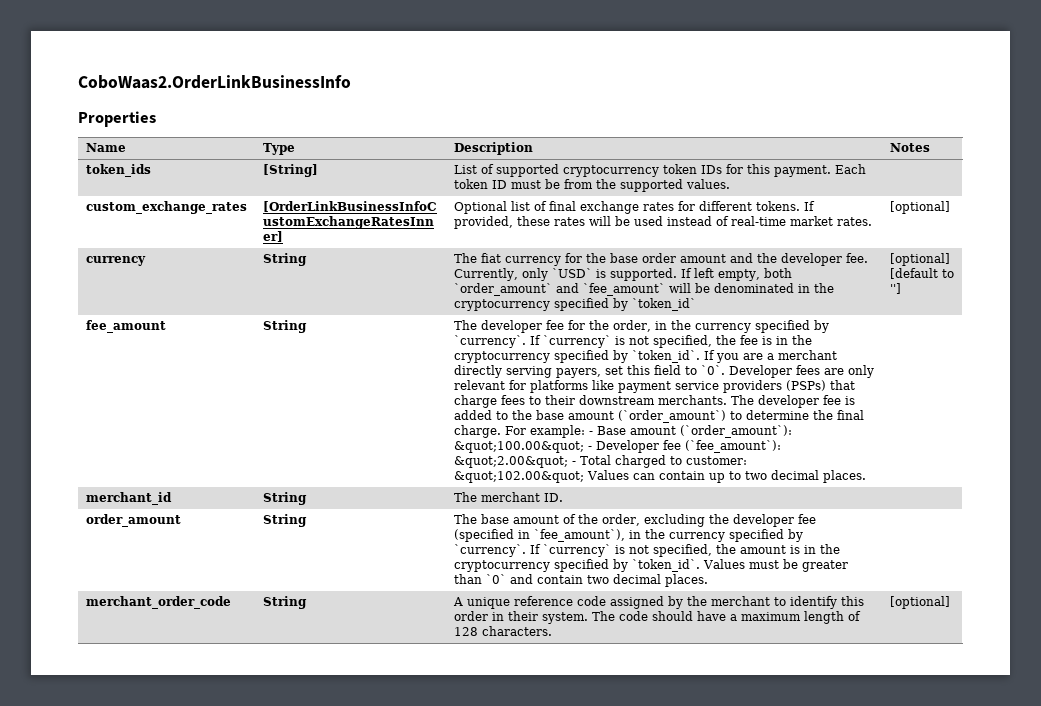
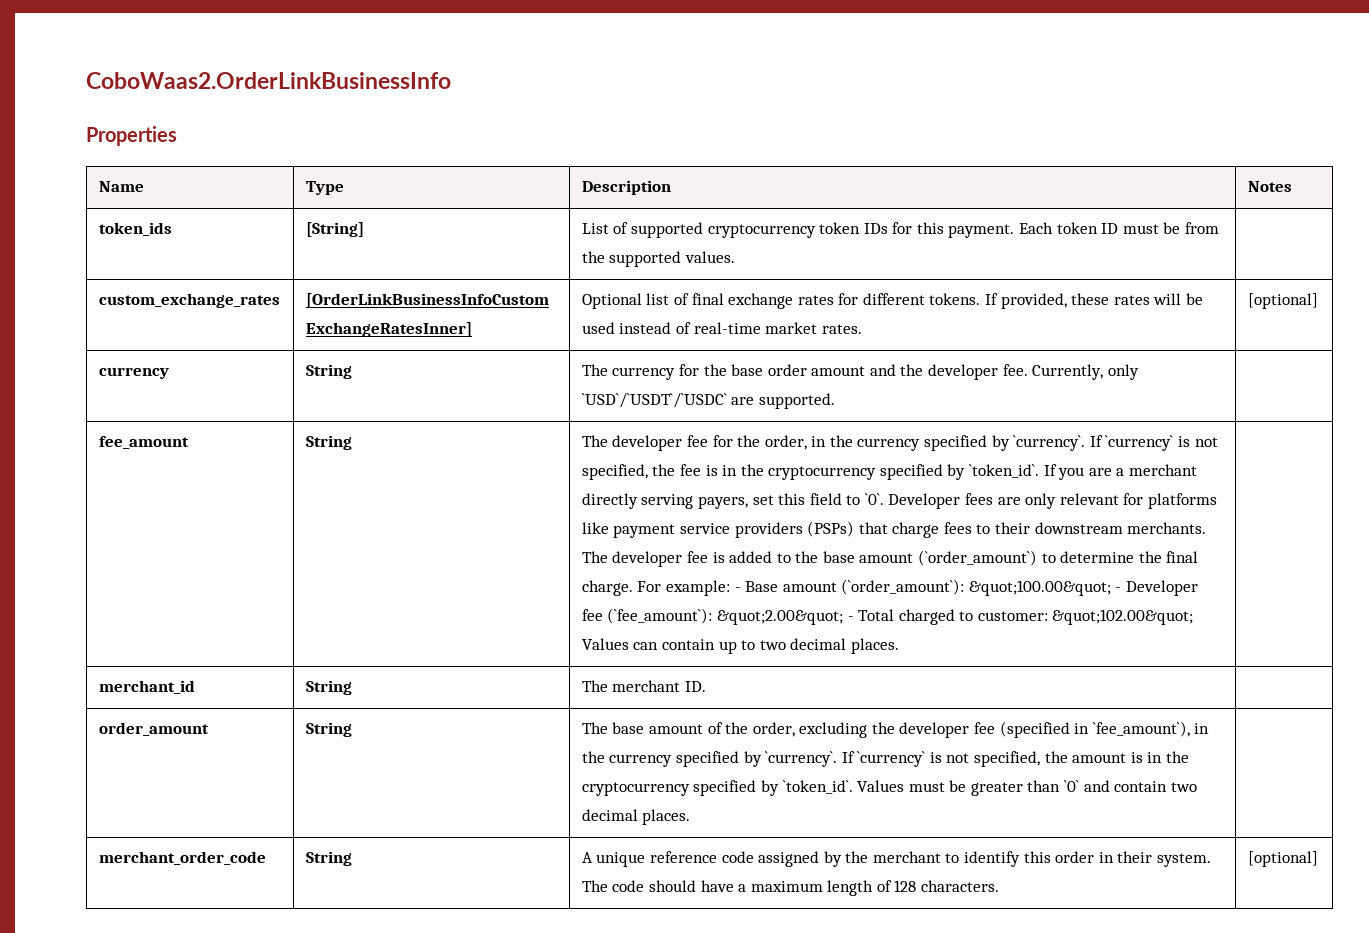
[480,253,501,263] fiat -> (608, 370) none
[551,268,606,278] `USD` is -> [581,393,755,408] `USD`/`USDT`/`USDC` are
[680,268,792,281] [453,283,834,296] [453,298,696,311] [889,253,950,266] [889,268,954,279] [889,283,901,294] If left empty, both `order_amount` and `fee_amount` will be denominated in the cryptocurrency specified by `token_id` | [optional] [default to ''] -> (835, 401) |

